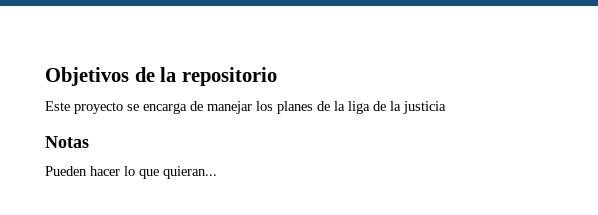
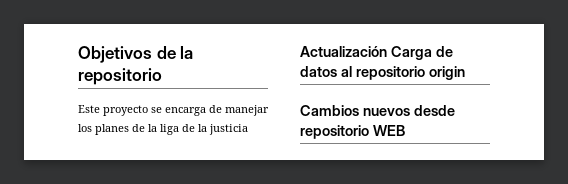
[45,136,89,148] [45,166,217,179] Notas // Pueden hacer lo que quieran... -> [300,46,453,60] [300,66,465,80] [300,105,455,116] [300,125,405,139] Actualización Carga de datos al repositorio origin // Cambios nuevos desde repositorio WEB

